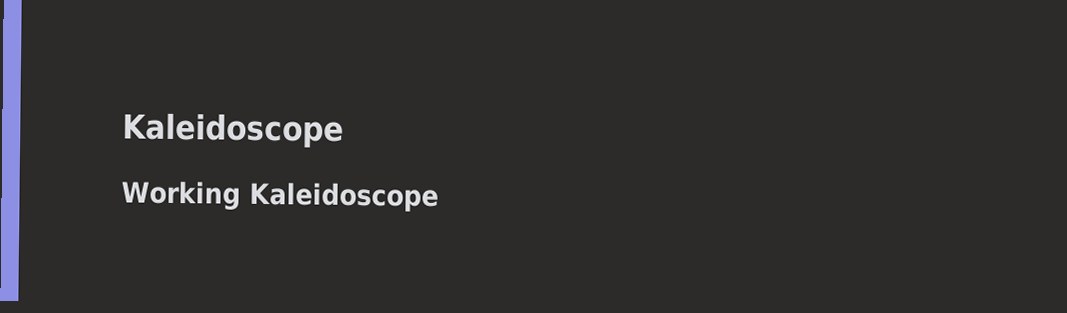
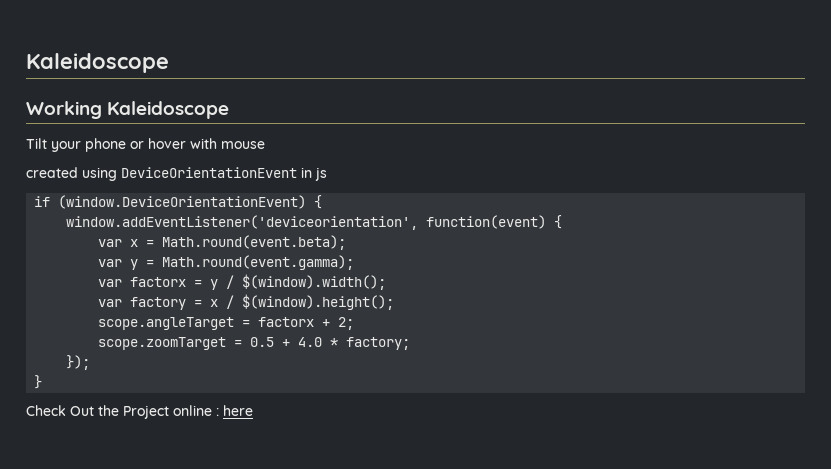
(439, 196) none -> [26,138,265,152] [26,167,327,181] [34,195,323,209] [66,215,563,230] [98,235,347,250] [98,255,355,270] [98,274,387,290] [98,294,395,310] [98,317,355,330] [98,337,411,350] [66,355,91,370] [34,375,43,389] [26,405,253,419] // Tilt your phone or hover with mouse // created using DeviceOrientationEvent in js // if (window.DeviceOrientationEvent) { // window.addEventListener('deviceorientation', function(event) { // var x = Math.round(event.beta); // var y = Math.round(event.gamma); // var factorx = y / $(window).width(); // var factory = x / $(window).height(); // scope.angleTarget = factorx + 2; // scope.zoomTarget = 0.5 + 4.0 * factory; // }); // } // Check Out the Project online : here

